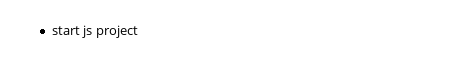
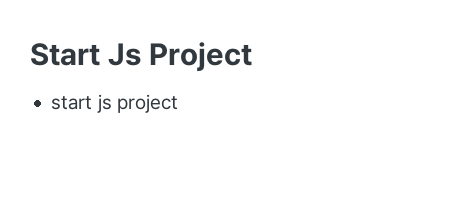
(51, 30) none -> [30,42,253,72] Start Js Project //

